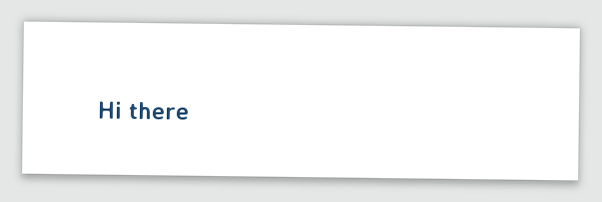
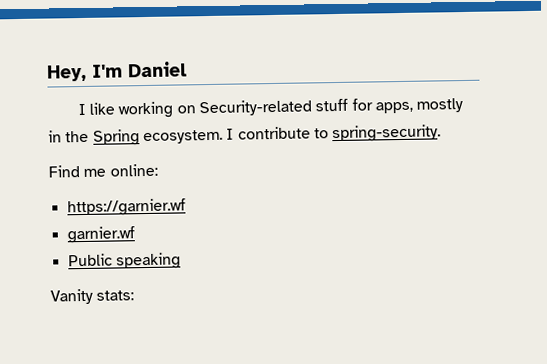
[97,101,189,120] Hi there -> [47,61,187,82] [77,98,464,119] [48,124,442,146] [48,163,158,178] [66,198,186,217] [66,226,135,244] [67,252,181,270] [50,288,135,305] Hey, I'm Daniel // I like working on Security-related stuff for apps, mostly in the Spring ecosystem. I contribute to spring-security. // Find me online: // https://garnier.wf // garnier.wf // Public speaking // Vanity stats:

